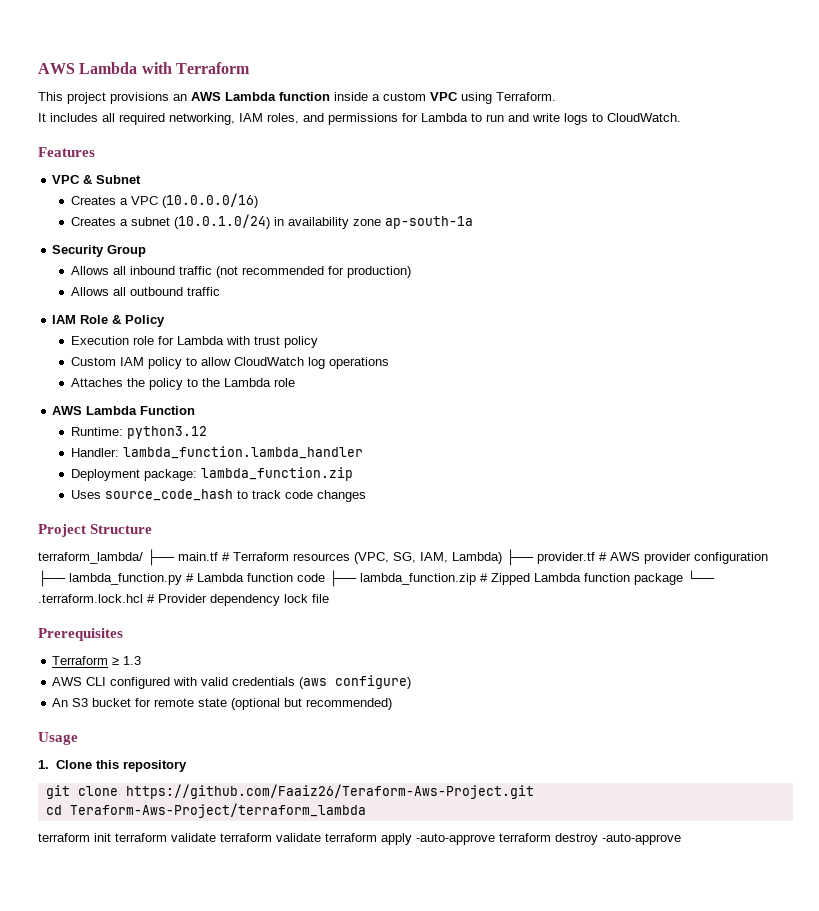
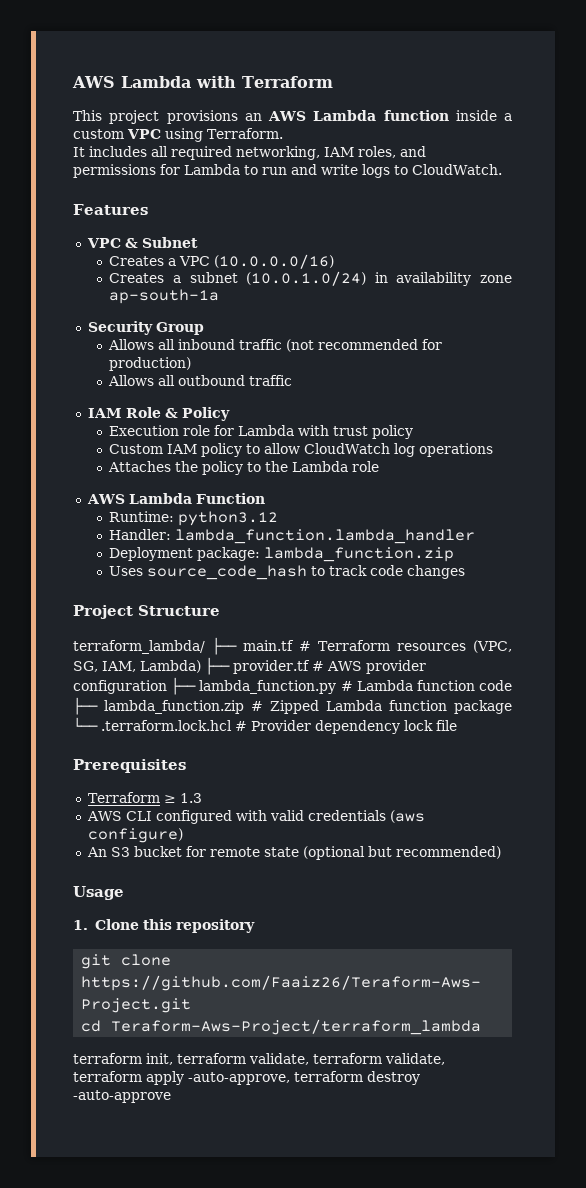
[94,833,321,842] init terraform validate terraform validate -> [146,1053,445,1065] init, terraform validate, terraform validate,
[416,833,495,845] -auto-approve -> [188,1072,290,1085] -auto-approve,

